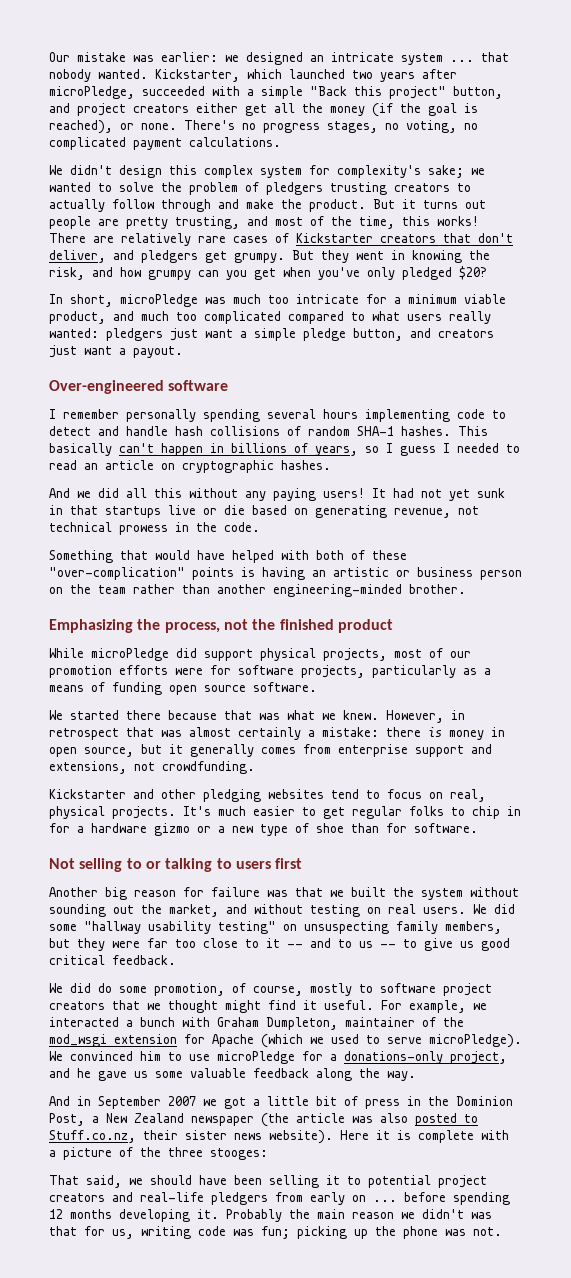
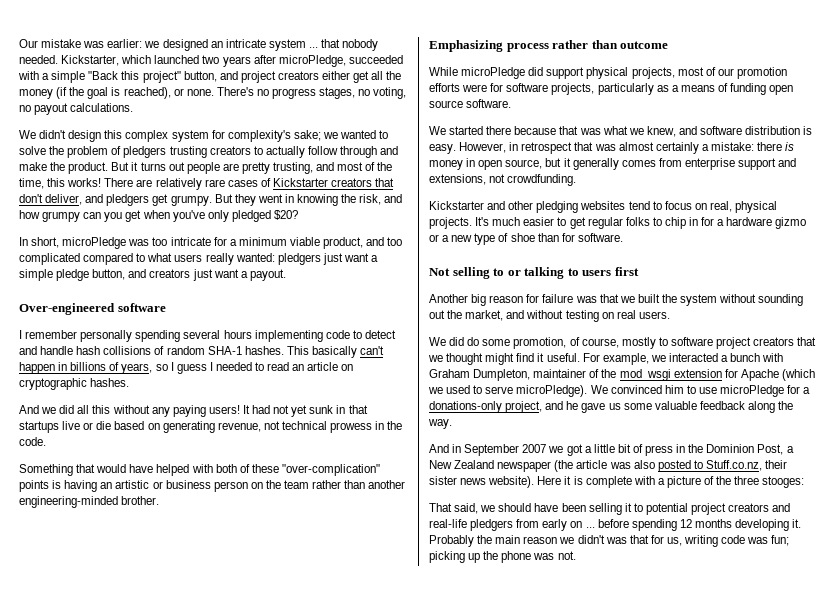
[98,69,148,79] wanted. -> [19,55,58,64] needed.
[49,137,182,150] complicated payment -> [34,103,69,115] payout
[233,294,261,304] much -> (150, 242) none
[141,311,169,321] much -> (385, 241) none
[137,619,393,633] the process, not the finished product -> [506,40,669,52] process rather than outcome
[343,710,379,720] knew. -> [646,126,813,137] [429,144,456,154] knew, and software distribution is easy.
[473,904,515,914] [49,921,502,934] [49,938,510,951] [49,955,176,965] We did some "hallway usability testing" on unsuspecting family members, but they were far too close to it -- and to us -- to give us good critical feedback. -> (670, 315) none

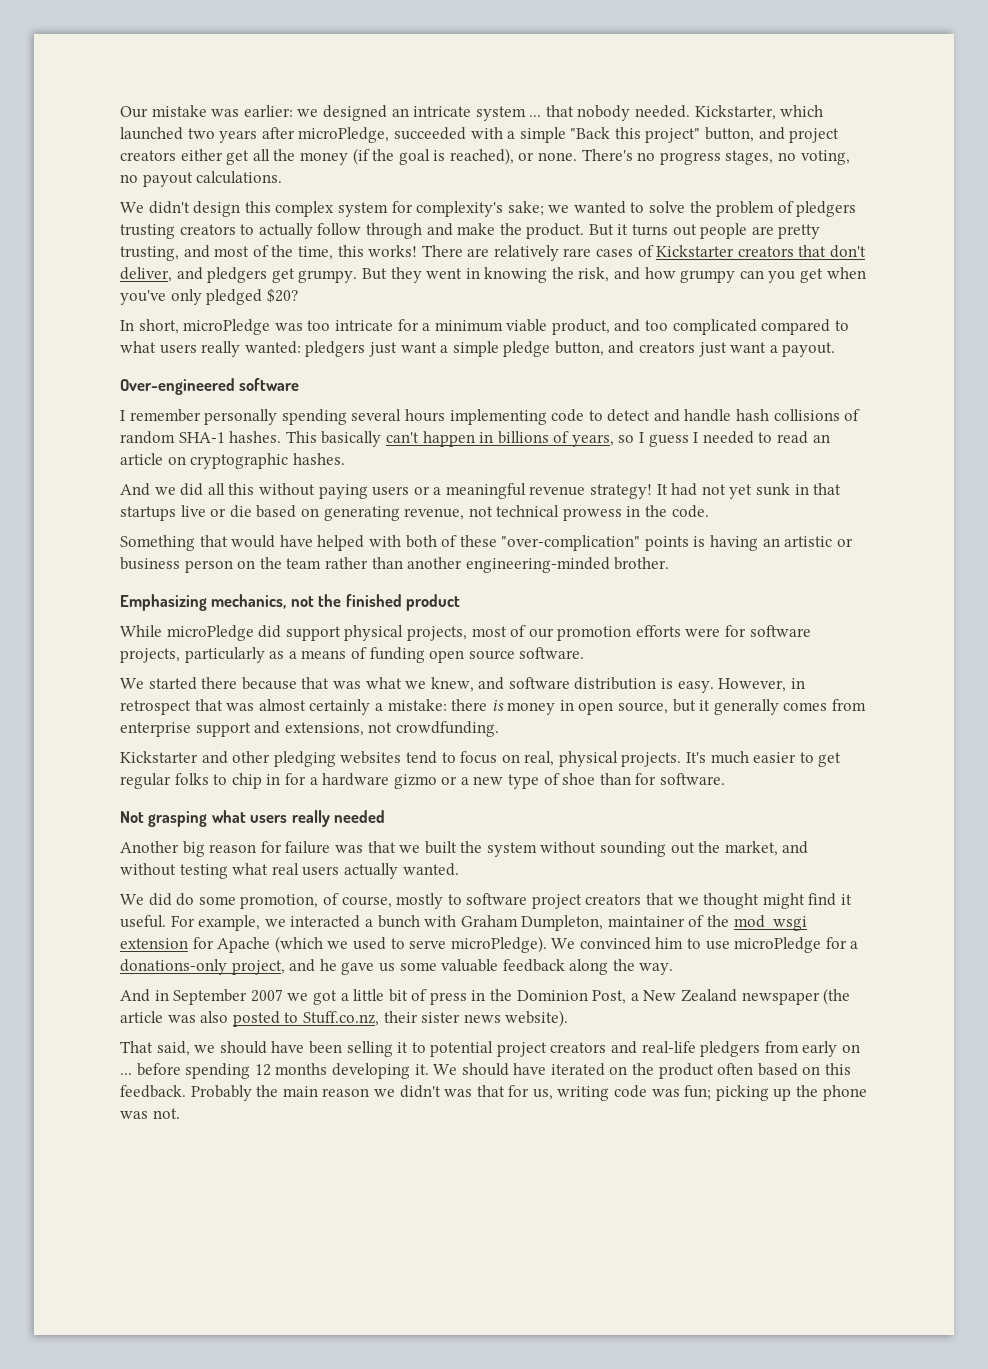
[151,405,240,417] any paying users! -> [318,483,653,499] paying users or a meaningful revenue strategy!
[506,40,669,52] process rather than outcome -> [211,594,461,611] mechanics, not the finished product
[452,267,639,279] selling to or talking to users first -> [148,810,386,827] grasping what users really needed
[601,310,670,319] on real users. -> [232,863,459,879] what real users actually wanted.
[537,476,805,488] Here it is complete with a picture of the three stooges: -> (569, 1018) none
(802, 523) none -> [433,1063,852,1079] [120,1085,186,1098] We should have iterated on the product often based on this feedback.

